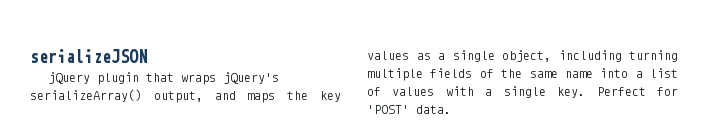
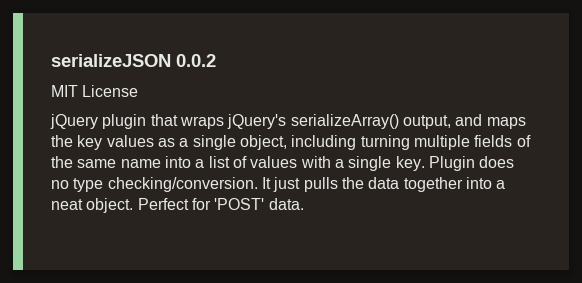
(147, 56) none -> [176,54,216,67] [51,85,139,97] 0.0.2 // MIT License
(586, 92) none -> [428,156,515,171] [51,177,506,192] [51,198,134,213] Plugin does no type checking/conversion. It just pulls the data together into a neat object.

